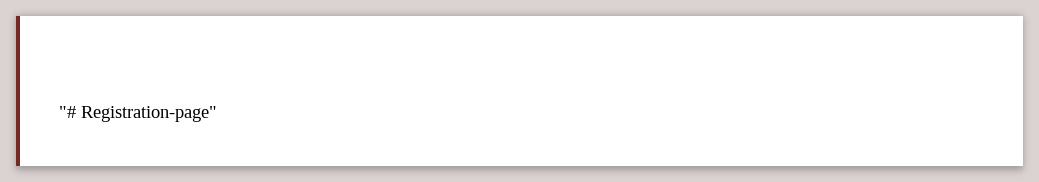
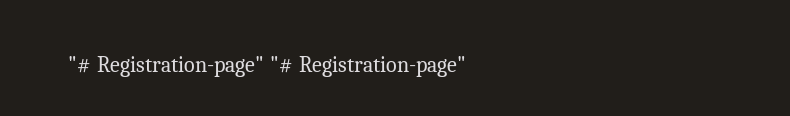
[59,106,217,122] "# Registration-page" -> [68,56,466,77] "# Registration-page" "# Registration-page"

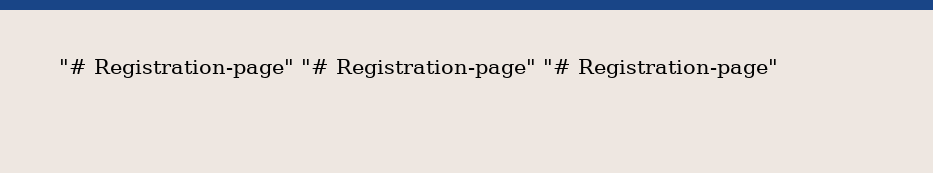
[68,56,466,77] "# Registration-page" "# Registration-page" -> [59,59,778,78] "# Registration-page" "# Registration-page" "# Registration-page"

